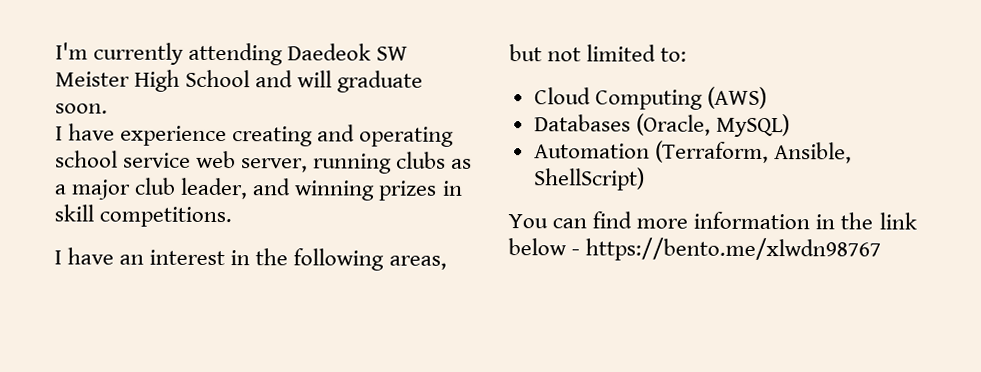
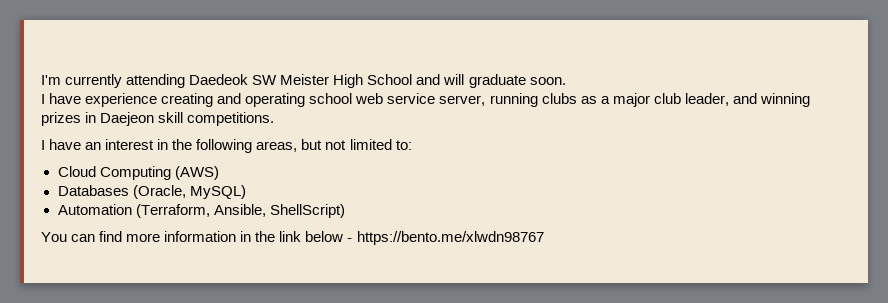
[123,150,237,169] service web -> [355,93,436,104] web service
(463, 188) none -> [100,112,155,126] Daejeon

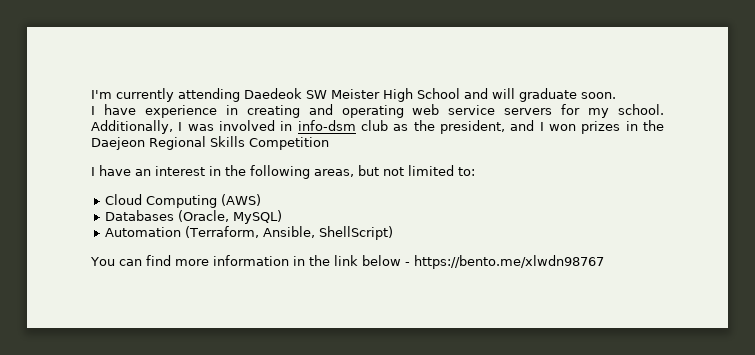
(158, 100) none -> [225,105,238,115] in
[309,93,353,104] school -> (404, 111) none
[439,93,810,107] [41,112,275,126] server, running clubs as a major club leader, and winning prizes in Daejeon skill competitions. -> [504,104,665,118] [91,120,664,134] [91,136,329,150] servers for my school. Additionally, I was involved in info-dsm club as the president, and I won prizes in the Daejeon Regional Skills Competition

